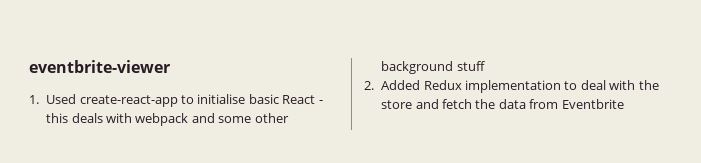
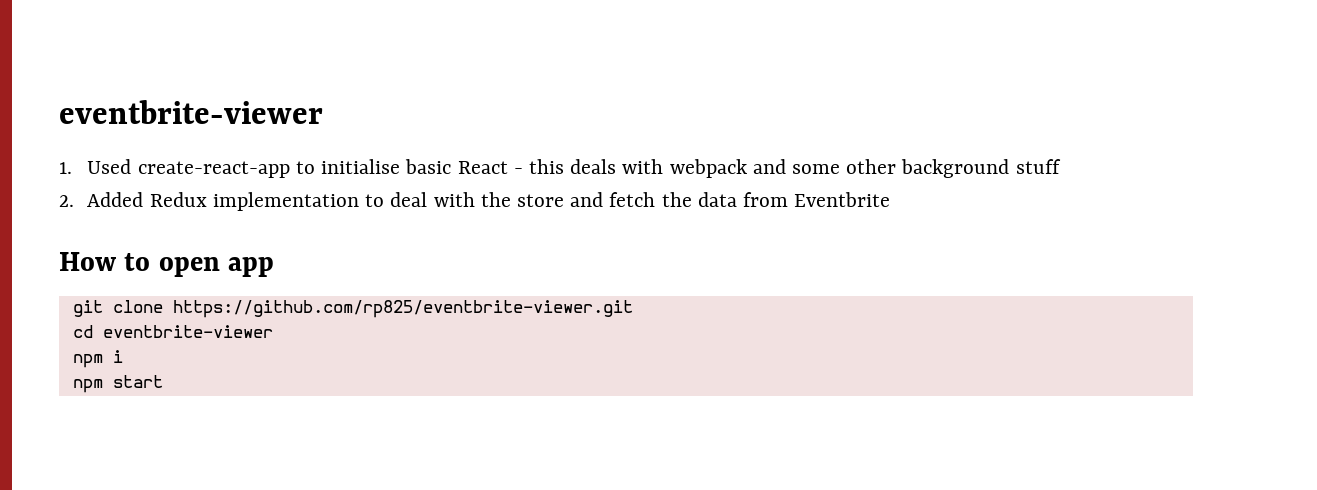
(624, 104) none -> [59,252,275,277] [72,300,633,318] [72,325,273,338] [72,350,123,368] [72,375,163,393] // How to open app // git clone https://github.com/rp825/eventbrite-viewer.git // cd eventbrite-viewer // npm i // npm start

